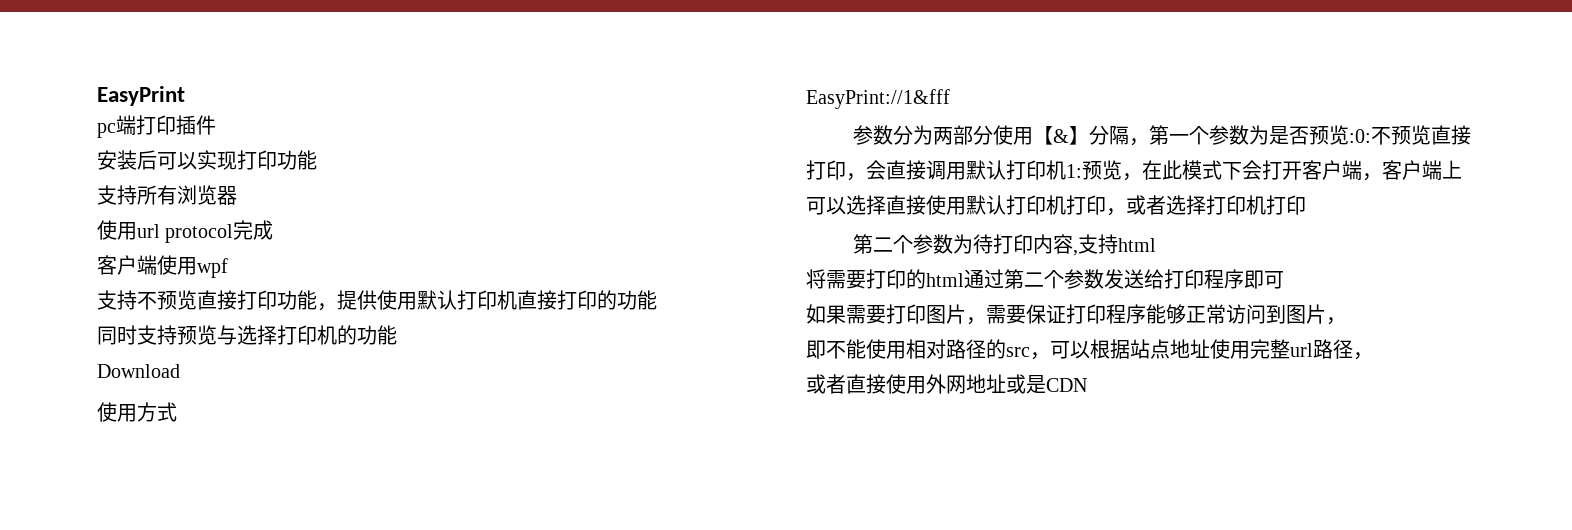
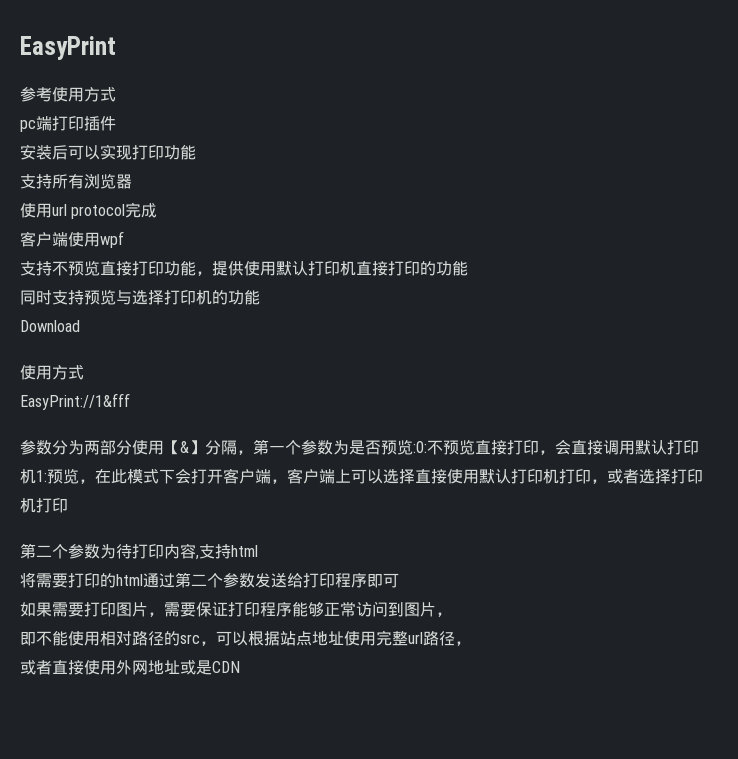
(185, 96) none -> [20,87,116,102] // 参考使用方式

